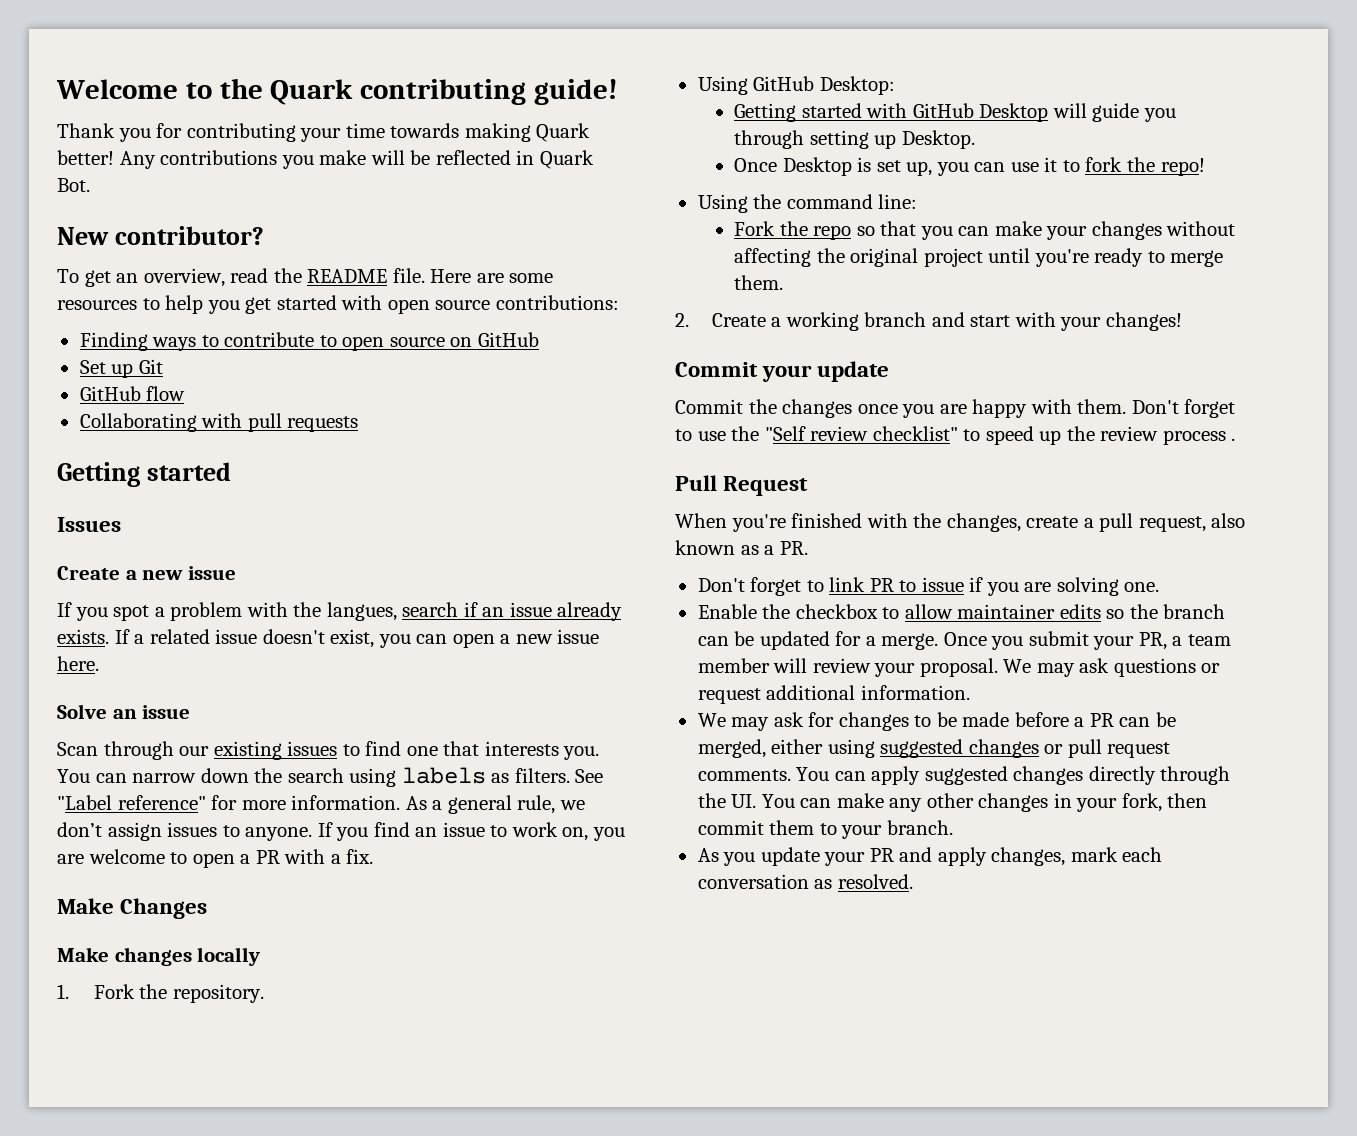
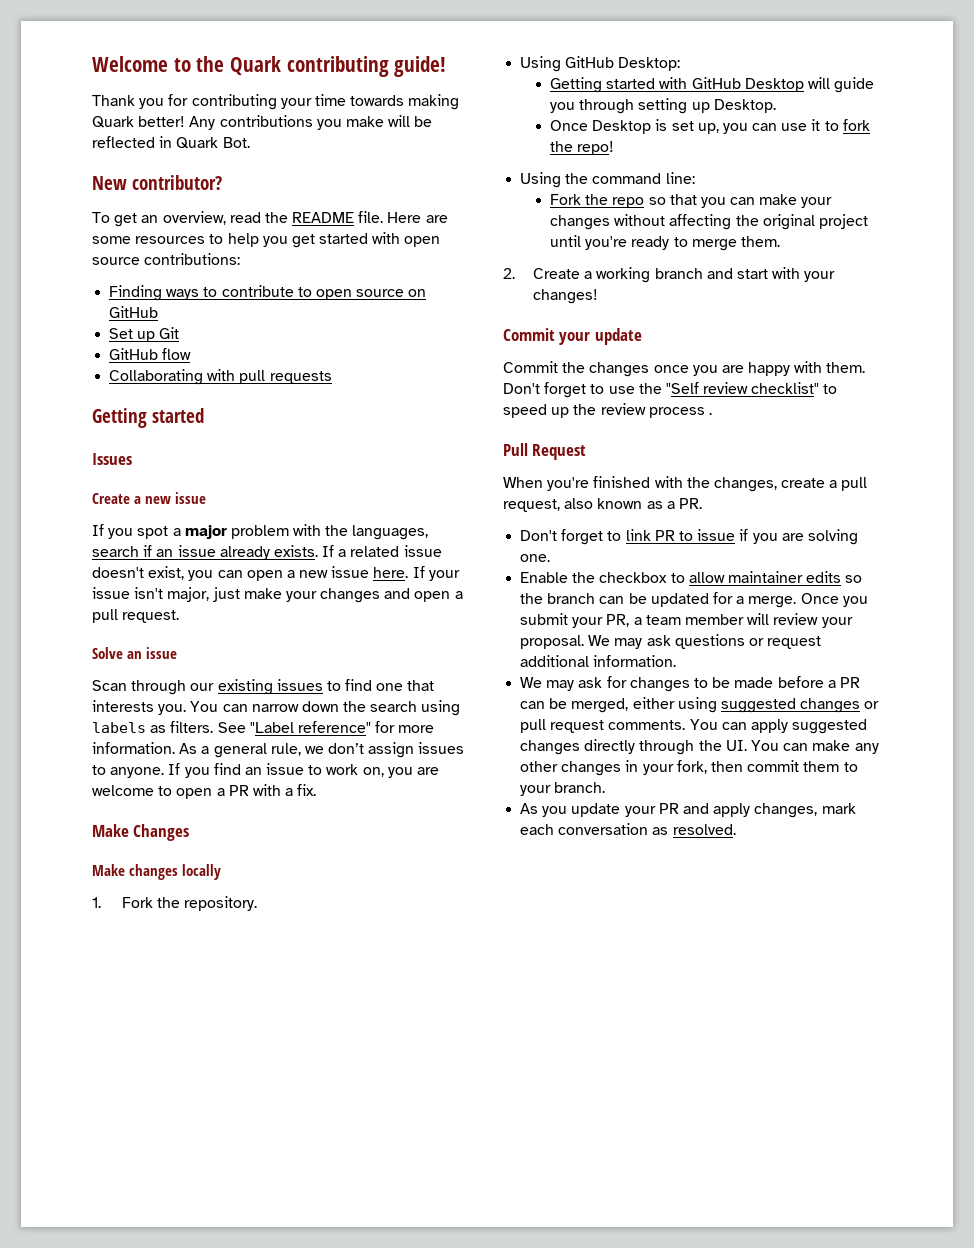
(165, 612) none -> [184,525,227,539] major
[326,602,397,621] langues, -> [352,525,429,540] languages,
(99, 663) none -> [412,566,460,581] [92,587,463,603] [92,609,180,623] If your issue isn't major, just make your changes and open a pull request.

